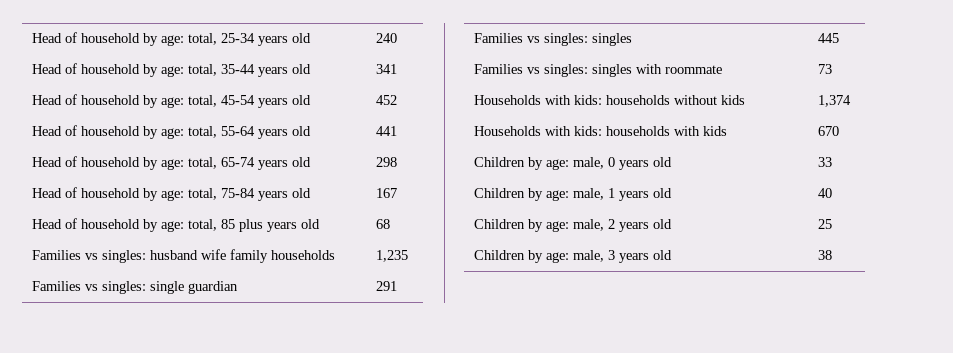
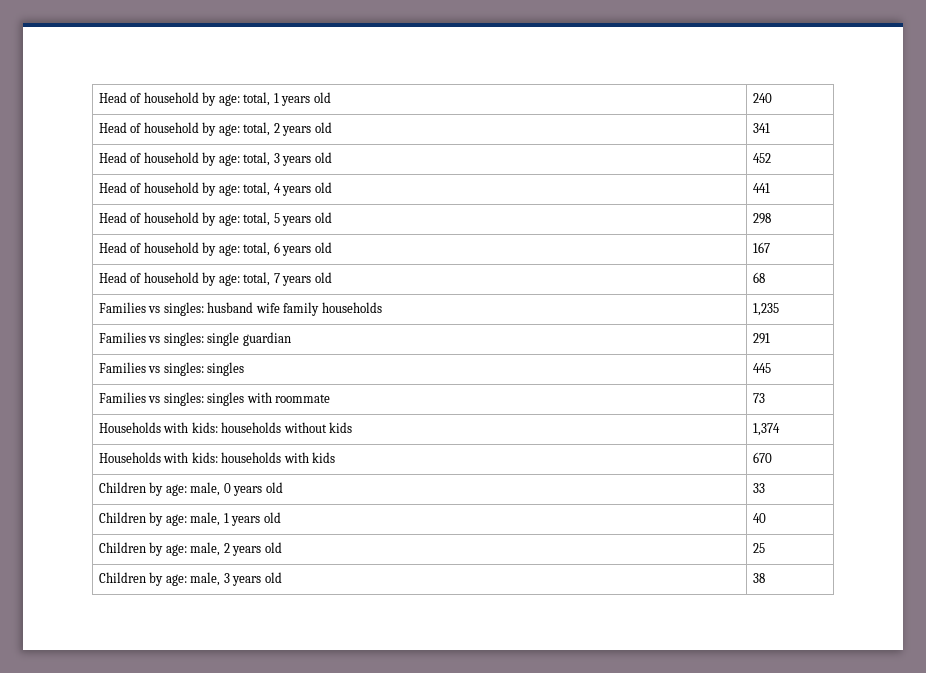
[31,32,255,46] Head of household by age: total, 25-34 -> [98,92,279,106] Head of household by age: total, 1
[220,64,255,74] 35-44 -> [273,123,280,133] 2
[220,95,255,105] 45-54 -> [273,153,280,163] 3
[220,126,255,136] 55-64 -> [273,183,281,193] 4
[220,157,255,167] 65-74 -> [273,213,280,223] 5
[220,188,255,198] 75-84 -> [273,242,280,253] 6
[220,219,263,232] 85 plus -> [273,273,280,283] 7

